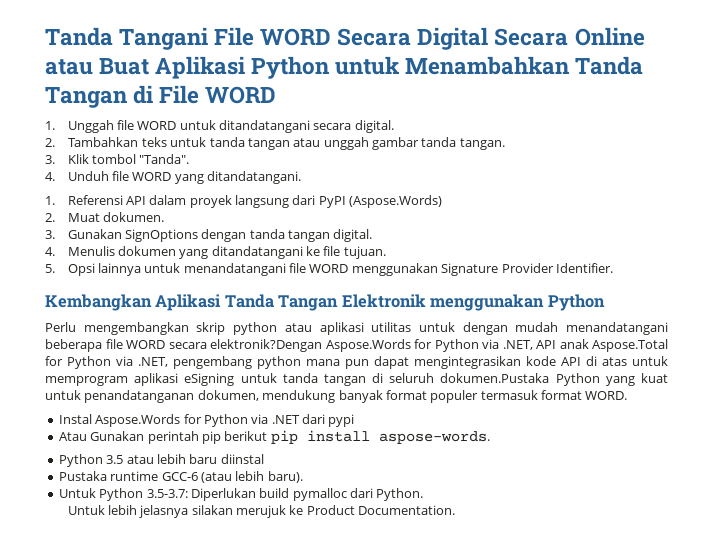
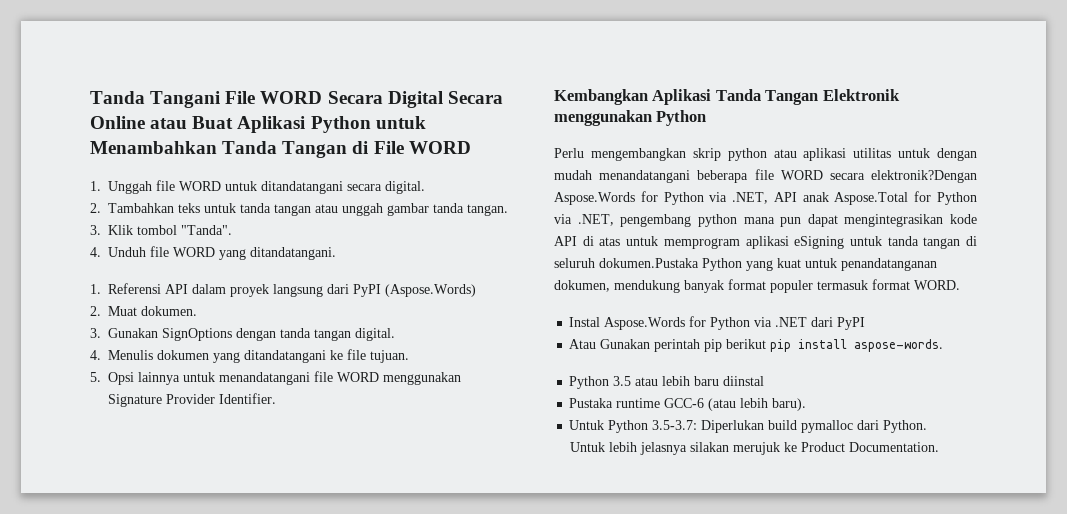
[328,414,355,427] pypi -> [837,317,866,330] PyPI

